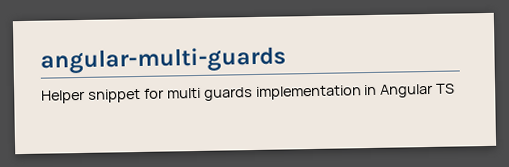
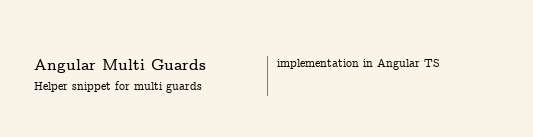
[40,46,286,74] angular-multi-guards -> [34,59,206,73] Angular Multi Guards

